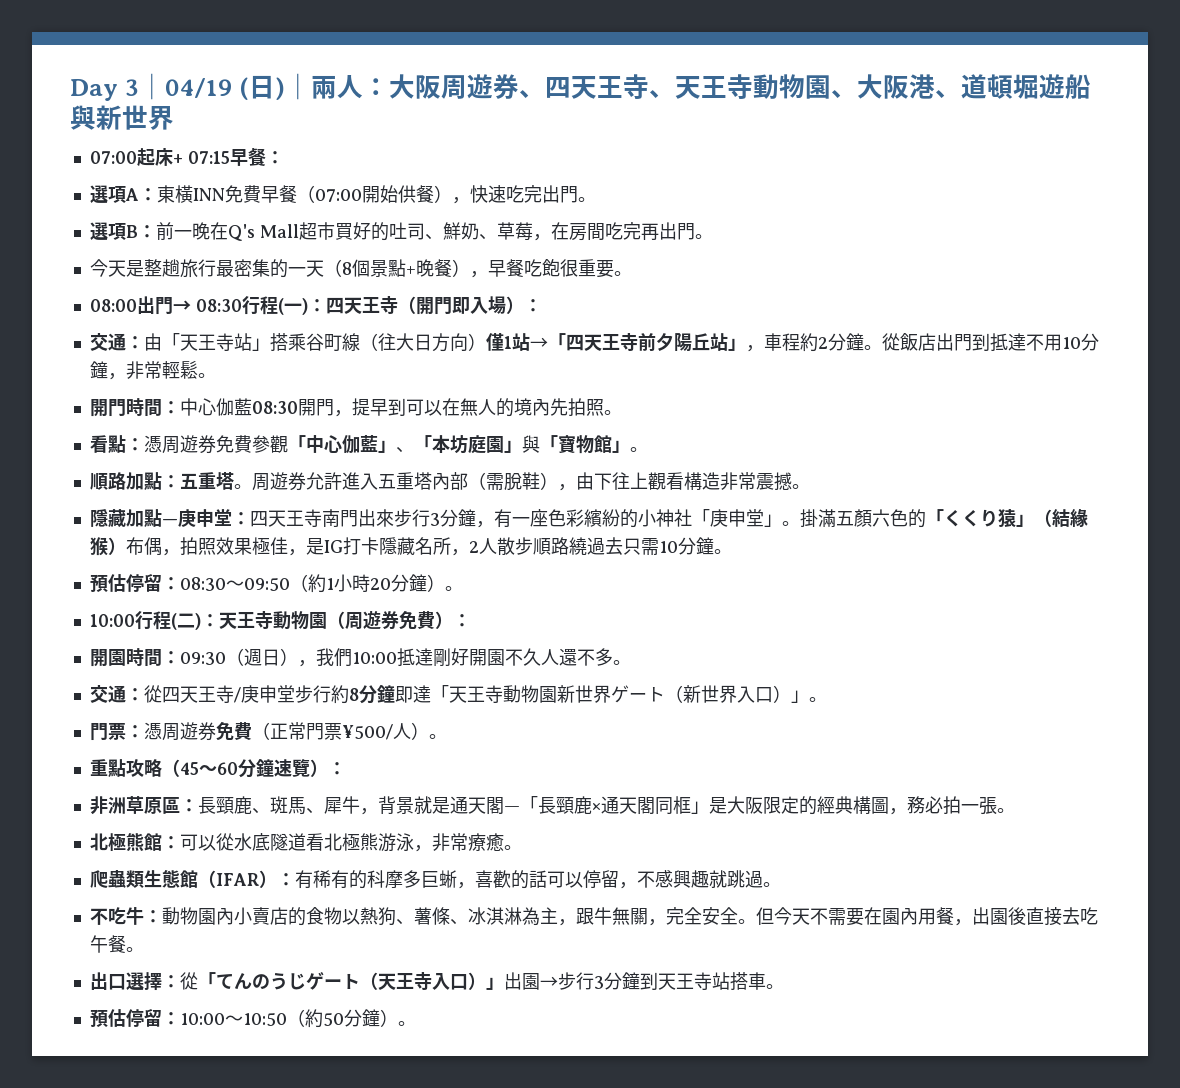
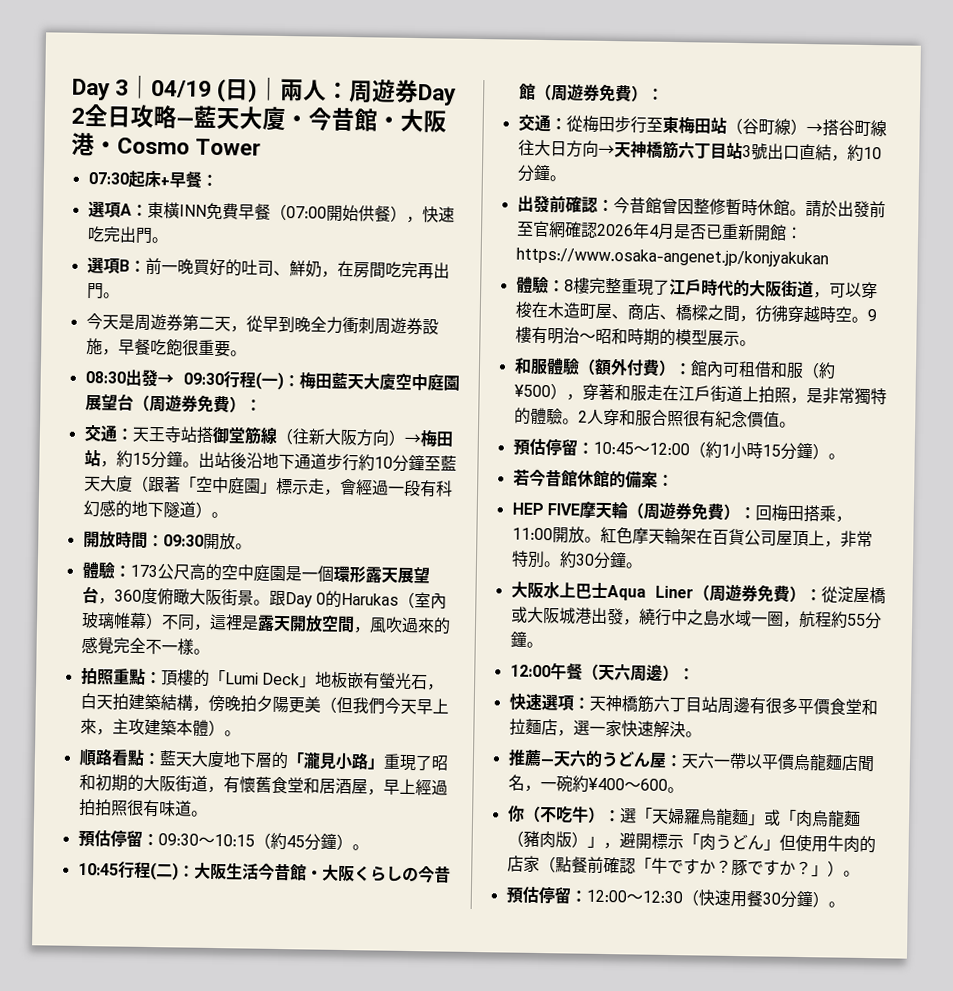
[388,74,1091,99] [70,105,174,130] [89,151,137,164] 大阪周遊券、四天王寺、天王寺動物園、大阪港、道頓堀遊船與新世界 // 07:00 -> [349,79,457,106] [71,103,447,133] [71,132,262,157] [87,171,129,185] 周遊券Day 2全日攻略—藍天大廈・今昔館・大阪港・Cosmo Tower // 07:30
[187,151,230,164] 07:15 -> (170, 181) none
[209,222,335,241] 在Q's Mall超市 -> (194, 266) none
[478,222,533,241] 、草莓 -> (322, 269) none
[143,259,470,278] 整趟旅行最密集的一天（8個景點+晚餐） -> [133,313,439,336] [85,337,103,356] 周遊券第二天，從早到晚全力衝刺周遊券設施
[89,296,542,315] [89,333,1099,352] [89,360,216,380] [89,398,622,417] [89,435,648,454] [89,472,810,491] [89,508,1088,528] [89,537,732,556] [89,574,463,593] [89,610,471,630] [89,648,631,667] [89,685,827,704] [89,721,447,741] [89,758,346,778] [89,796,1015,815] [89,833,522,852] [89,869,781,889] [89,907,1098,926] [89,935,144,953] [89,972,784,991] [89,1009,344,1028] 08:00出門→ 08:30行程(一)：四天王寺（開門即入場）： // 交通：由「天王寺站」搭乘谷町線（往大日方向）僅1站→「四天王寺前夕陽丘站」，車程約2分鐘。從飯店出門到抵達不用10分鐘，非常輕鬆。 // 開門時間：中心伽藍08:30開門，提早到可以在無人的境內先拍照。 // 看點：憑周遊券免費參觀「中心伽藍」、「本坊庭園」與「寶物館」。 // 順路加點：五重塔。周遊券允許進入五重塔內部（需脫鞋），由下往上觀看構造非常震撼。 // 隱藏加點—庚申堂：四天王寺南門出來步行3分鐘，有一座色彩繽紛的小神社「庚申堂」。掛滿五顏六色的「くくり猿」（結緣猴）布偶，拍照效果極佳，是IG打卡隱藏名所，2人散步順路繞過去只需10分鐘。 // 預估停留：08:30～09:50（約1小時20分鐘）。 // 10:00行程(二)：天王寺動物園（周遊券免費）： // 開園時間：09:30（週日），我們10:00抵達剛好開園不久人還不多。 // 交通：從四天王寺/庚申堂步行約8分鐘即達「天王寺動物園新世界ゲート（新世界入口）」。 // 門票：憑周遊券免費（正常門票¥500/人）。 // 重點攻略（45～60分鐘速覽）： // 非洲草原區：長頸鹿、斑馬、犀牛，背景就是通天閣—「長頸鹿×通天閣同框」是大阪限定的經典構圖，務必拍一張。 // 北極熊館：可以從水底隧道看北極熊游泳，非常療癒。 // 爬蟲類生態館（IFAR）：有稀有的科摩多巨蜥，喜歡的話可以停留，不感興趣就跳過。 // 不吃牛：動物園內小賣店的食物以熱狗、薯條、冰淇淋為主，跟牛無關，完全安全。但今天不需要在園內用餐，出園後直接去吃午餐。 // 出口選擇：從「てんのうじゲート（天王寺入口）」出園→步行3分鐘到天王寺站搭車。 // 預估停留：10:00～10:50（約50 -> [84,368,460,391] [84,393,262,413] [83,424,453,448] [83,449,457,472] [83,475,453,498] [82,499,228,519] [82,530,252,551] [81,561,430,585] [81,585,447,610] [80,611,451,635] [80,636,210,655] [80,667,444,691] [79,692,449,715] [79,717,241,737] [78,748,449,772] [78,773,448,796] [78,798,208,818] [77,829,369,851] [77,861,451,884] [518,83,664,102] [517,114,887,137] [517,139,882,162] [516,164,566,182] [516,194,886,219] [515,220,803,242] [515,247,829,268] [515,276,878,300] [514,301,877,324] [514,326,756,347] [513,357,836,380] [513,383,887,406] [513,407,796,428] [512,437,845,460] [512,468,674,489] [511,501,852,523] [511,526,873,548] [510,550,642,570] [510,581,886,605] [510,606,882,630] [509,631,543,649] [509,662,695,682] [508,693,878,716] [508,718,702,738] [507,749,875,773] [507,774,684,794] [506,805,861,827] [506,830,876,854] [506,855,860,877] [505,885,781,908] 08:30出發→ 09:30行程(一)：梅田藍天大廈空中庭園展望台（周遊券免費）： // 交通：天王寺站搭御堂筋線（往新大阪方向）→梅田站，約15分鐘。出站後沿地下通道步行約10分鐘至藍天大廈（跟著「空中庭園」標示走，會經過一段有科幻感的地下隧道）。 // 開放時間：09:30開放。 // 體驗：173公尺高的空中庭園是一個環形露天展望台，360度俯瞰大阪街景。跟Day 0的Harukas（室內玻璃帷幕）不同，這裡是露天開放空間，風吹過來的感覺完全不一樣。 // 拍照重點：頂樓的「Lumi Deck」地板嵌有螢光石，白天拍建築結構，傍晚拍夕陽更美（但我們今天早上來，主攻建築本體）。 // 順路看點：藍天大廈地下層的「瀧見小路」重現了昭和初期的大阪街道，有懷舊食堂和居酒屋，早上經過拍拍照很有味道。 // 預估停留：09:30～10:15（約45分鐘）。 // 10:45行程(二)：大阪生活今昔館・大阪くらしの今昔館（周遊券免費）： // 交通：從梅田步行至東梅田站（谷町線）→搭谷町線往大日方向→天神橋筋六丁目站3號出口直結，約10分鐘。 // 出發前確認：今昔館曾因整修暫時休館。請於出發前至官網確認2026年4月是否已重新開館：https://www.osaka-angenet.jp/konjyakukan // 體驗：8樓完整重現了江戶時代的大阪街道，可以穿梭在木造町屋、商店、橋樑之間，彷彿穿越時空。9樓有明治～昭和時期的模型展示。 // 和服體驗（額外付費）：館內可租借和服（約¥500），穿著和服走在江戶街道上拍照，是非常獨特的體驗。2人穿和服合照很有紀念價值。 // 預估停留：10:45～12:00（約1小時15分鐘）。 // 若今昔館休館的備案： // HEP FIVE摩天輪（周遊券免費）：回梅田搭乘，11:00開放。紅色摩天輪架在百貨公司屋頂上，非常特別。約30分鐘。 // 大阪水上巴士Aqua Liner（周遊券免費）：從淀屋橋或大阪城港出發，繞行中之島水域一圈，航程約55分鐘。 // 12:00午餐（天六周邊）： // 快速選項：天神橋筋六丁目站周邊有很多平價食堂和拉麵店，選一家快速解決。 // 推薦—天六的うどん屋：天六一帶以平價烏龍麵店聞名，一碗約¥400～600。 // 你（不吃牛）：選「天婦羅烏龍麵」或「肉烏龍麵（豬肉版）」，避開標示「肉うどん」但使用牛肉的店家（點餐前確認「牛ですか？豚ですか？」）。 // 預估停留：12:00～12:30（快速用餐30

